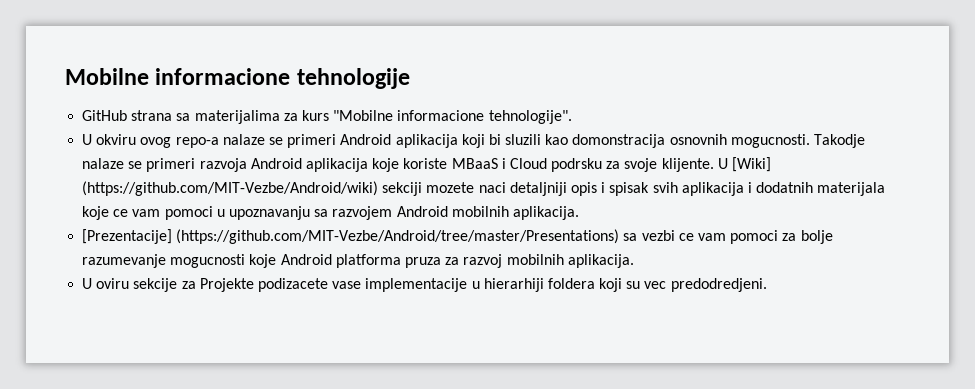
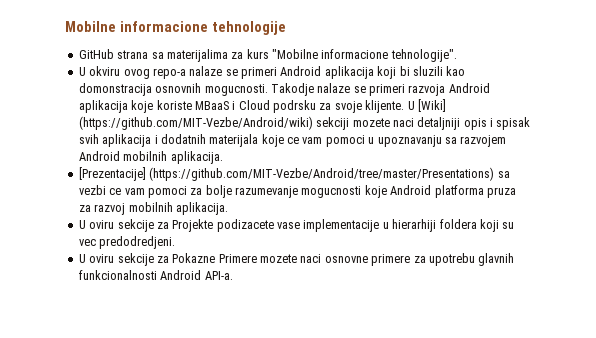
(767, 285) none -> [78,253,515,266] [78,270,233,280] // U oviru sekcije za Pokazne Primere mozete naci osnovne primere za upotrebu glavnih funkcionalnosti Android API-a.

